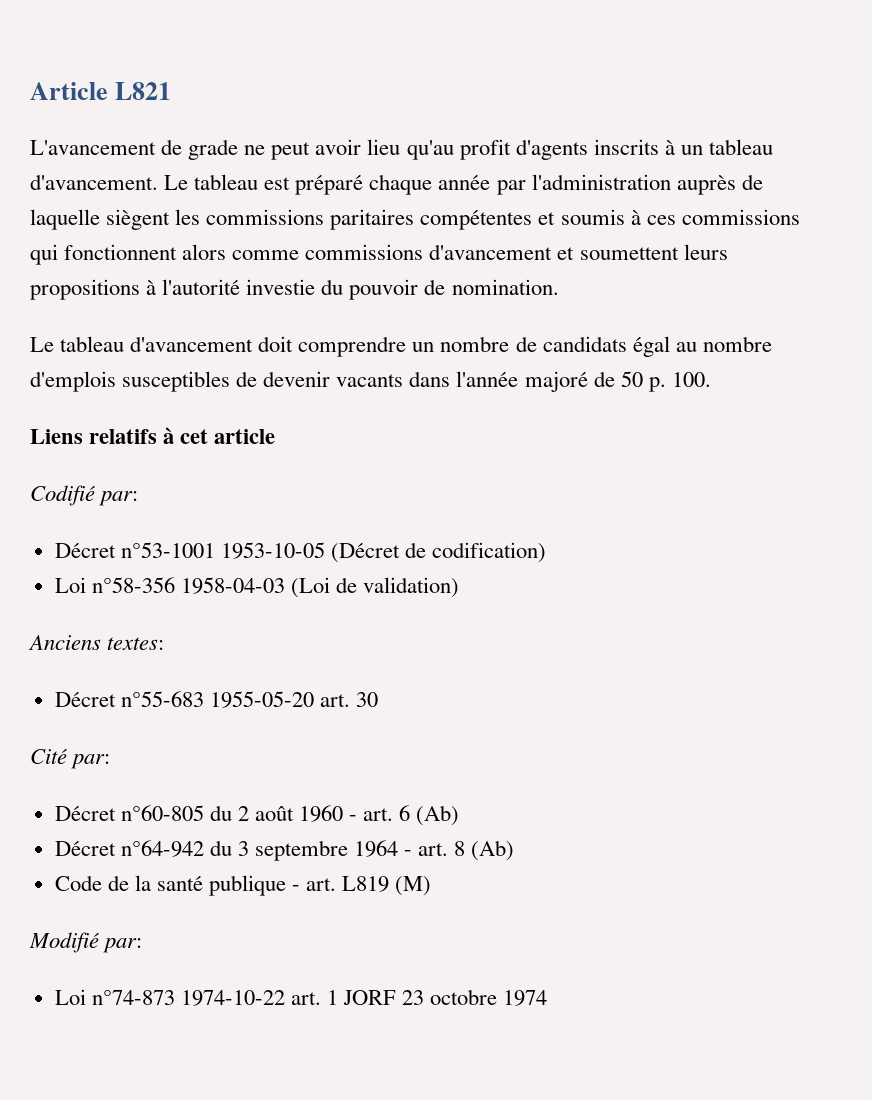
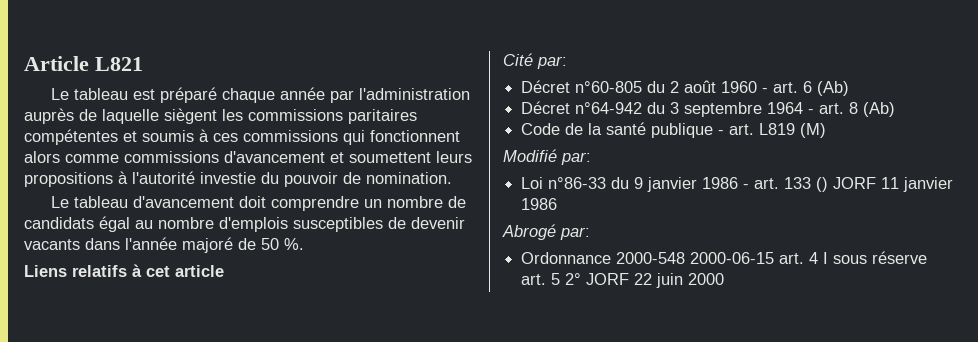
[30,139,773,160] [30,174,158,190] L'avancement de grade ne peut avoir lieu qu'au profit d'agents inscrits à un tableau d'avancement. -> (143, 64) none
[648,372,711,392] p. 100. -> [284,238,304,250] %.
[30,485,139,506] [54,542,547,563] [54,577,460,598] [28,635,165,650] [54,691,379,708] // Codifié par: // Décret n°53-1001 1953-10-05 (Décret de codification) // Loi n°58-356 1958-04-03 (Loi de validation) // Anciens textes: // Décret n°55-683 1955-05-20 art. 30 -> (224, 271) none
[91,989,548,1006] n°74-873 1974-10-22 art. 1 JORF 23 octobre 1974 -> [548,177,954,192] [521,198,558,210] [502,224,590,240] [521,251,928,264] [521,273,725,288] n°86-33 du 9 janvier 1986 - art. 133 () JORF 11 janvier 1986 // Abrogé par: // Ordonnance 2000-548 2000-06-15 art. 4 I sous réserve art. 5 2° JORF 22 juin 2000

